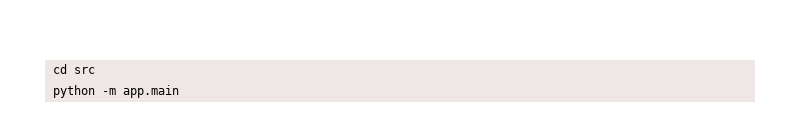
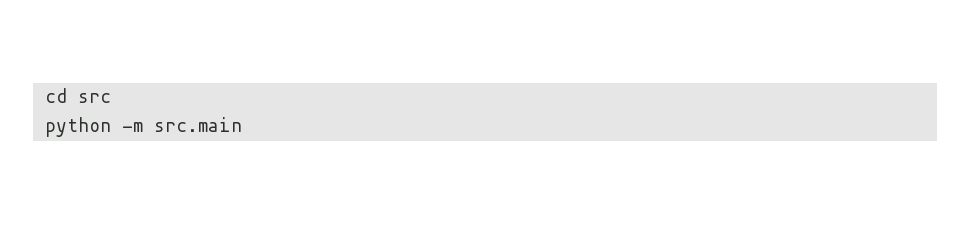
[122,85,179,98] app.main -> [154,117,242,132] src.main

